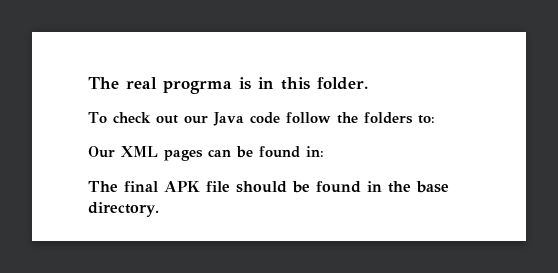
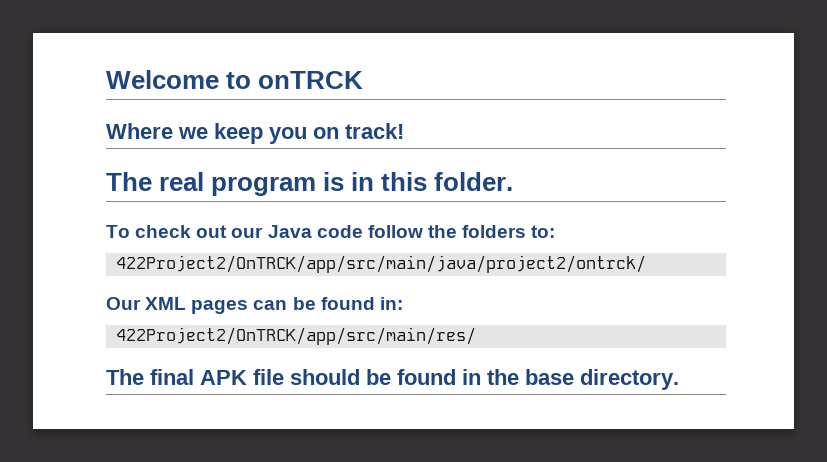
(88, 83) none -> [106,70,364,89] [106,123,404,144] Welcome to onTRCK // Where we keep you on track! //
[163,80,232,94] progrma -> [211,177,317,196] program
(435, 119) none -> [115,255,646,273] // 422Project2/OnTRCK/app/src/main/java/project2/ontrck/
(324, 151) none -> [115,327,476,345] // 422Project2/OnTRCK/app/src/main/res/

